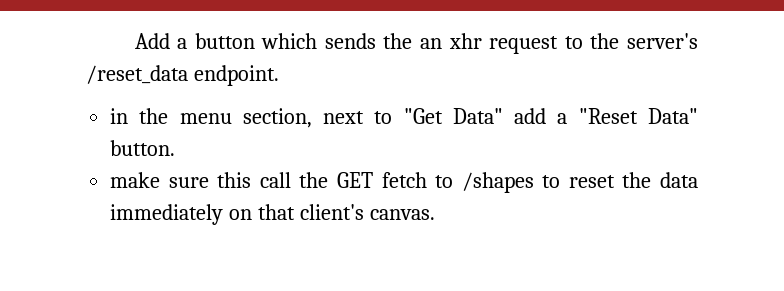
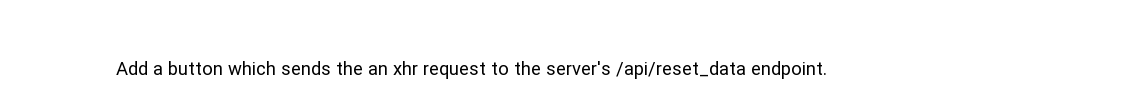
[86,65,188,84] /reset_data -> [615,61,746,79] /api/reset_data
[110,108,698,128] [110,140,176,156] [110,172,698,193] [110,204,435,225] // in the menu section, next to "Get Data" add a "Reset Data" button. // make sure this call the GET fetch to /shapes to reset the data immediately on that client's canvas. -> (827, 70) none

